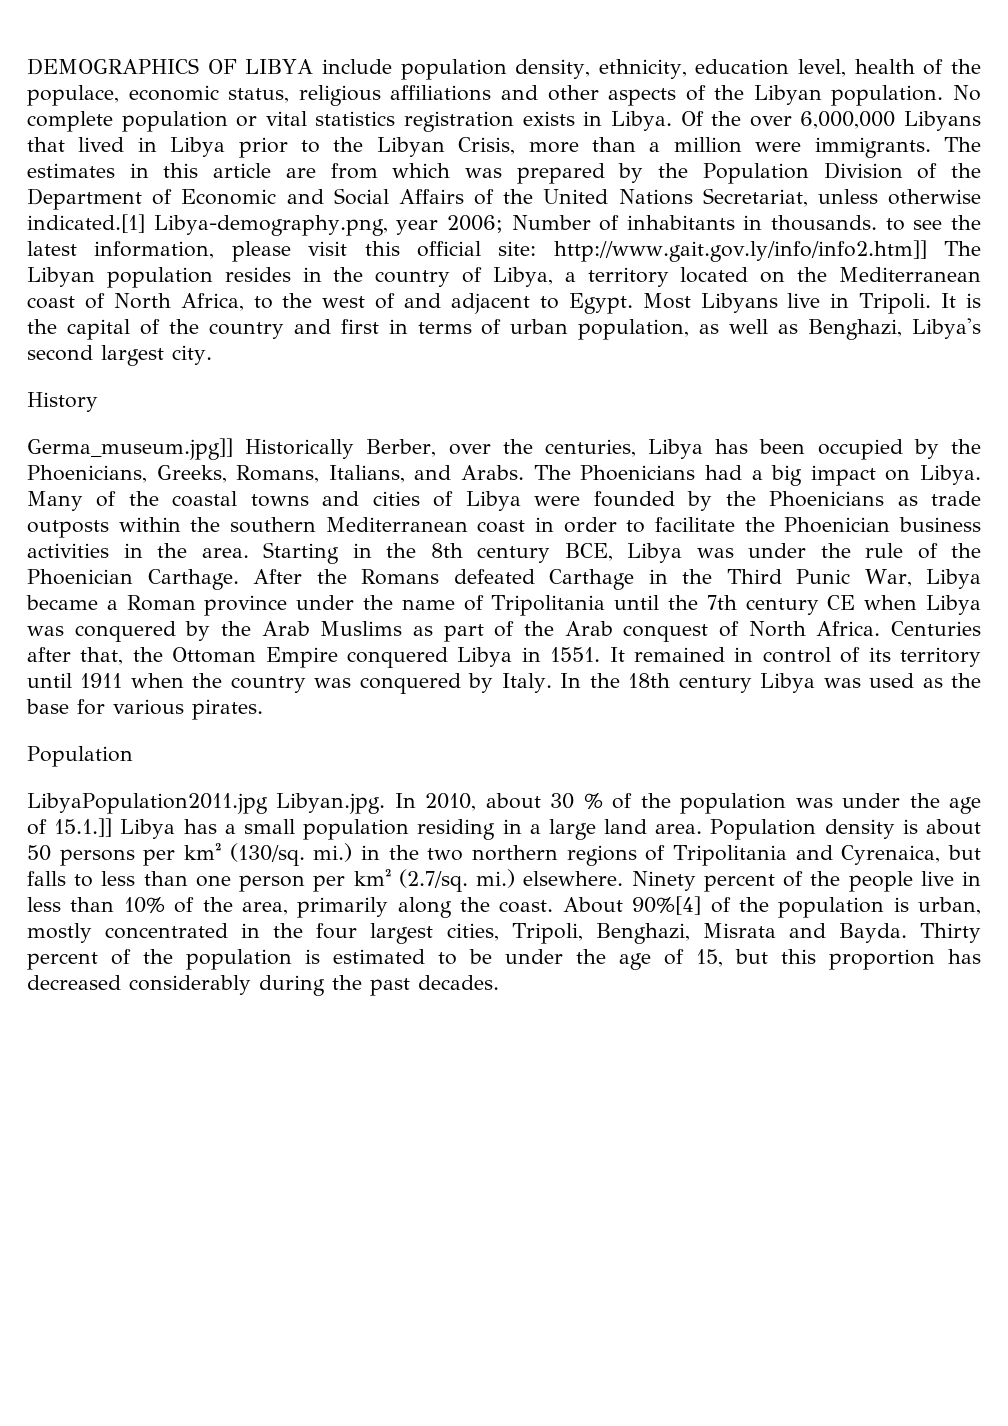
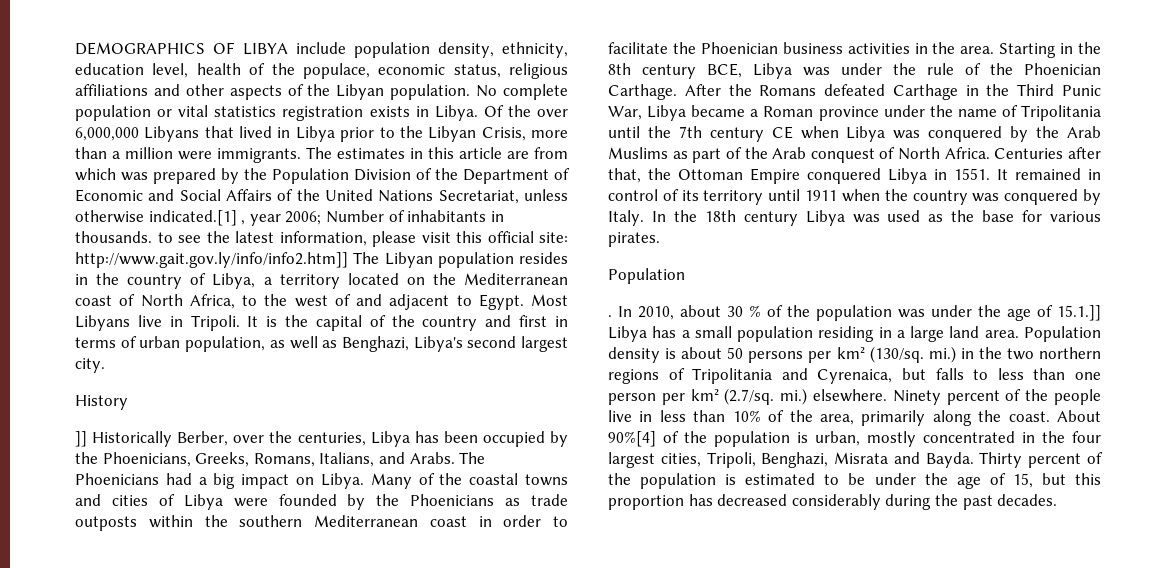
[153,215,388,236] Libya-demography.png, -> [241,220,246,225] ,
[27,438,233,460] Germa_museum.jpg]] -> [75,431,87,447] ]]
[27,793,386,814] LibyaPopulation2011.jpg Libyan.jpg. -> [608,315,612,317] .

